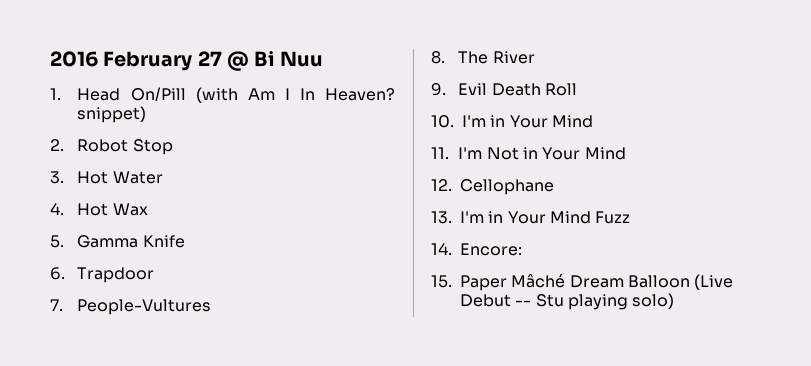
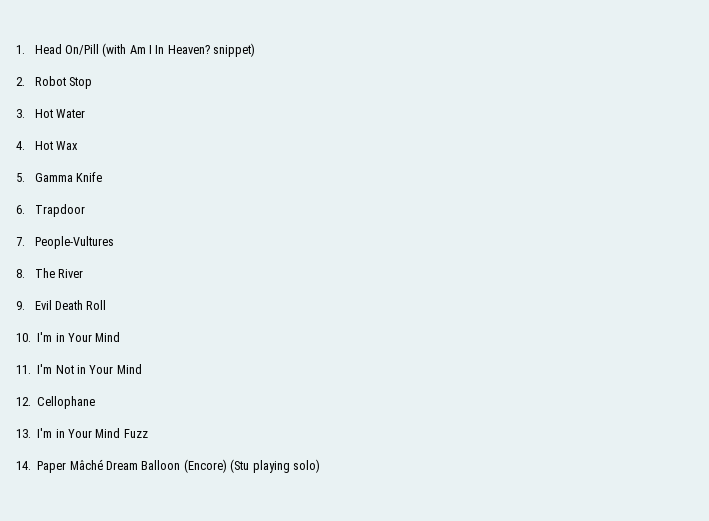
[50,51,324,71] 2016 February 27 @ Bi Nuu // -> (16, 49) none
[460,243,522,256] [431,275,452,288] Encore: // 15. -> (31, 465) none
[694,274,734,290] [460,294,564,307] (Live Debut -- Stu -> [183,459,250,473] (Encore) (Stu

